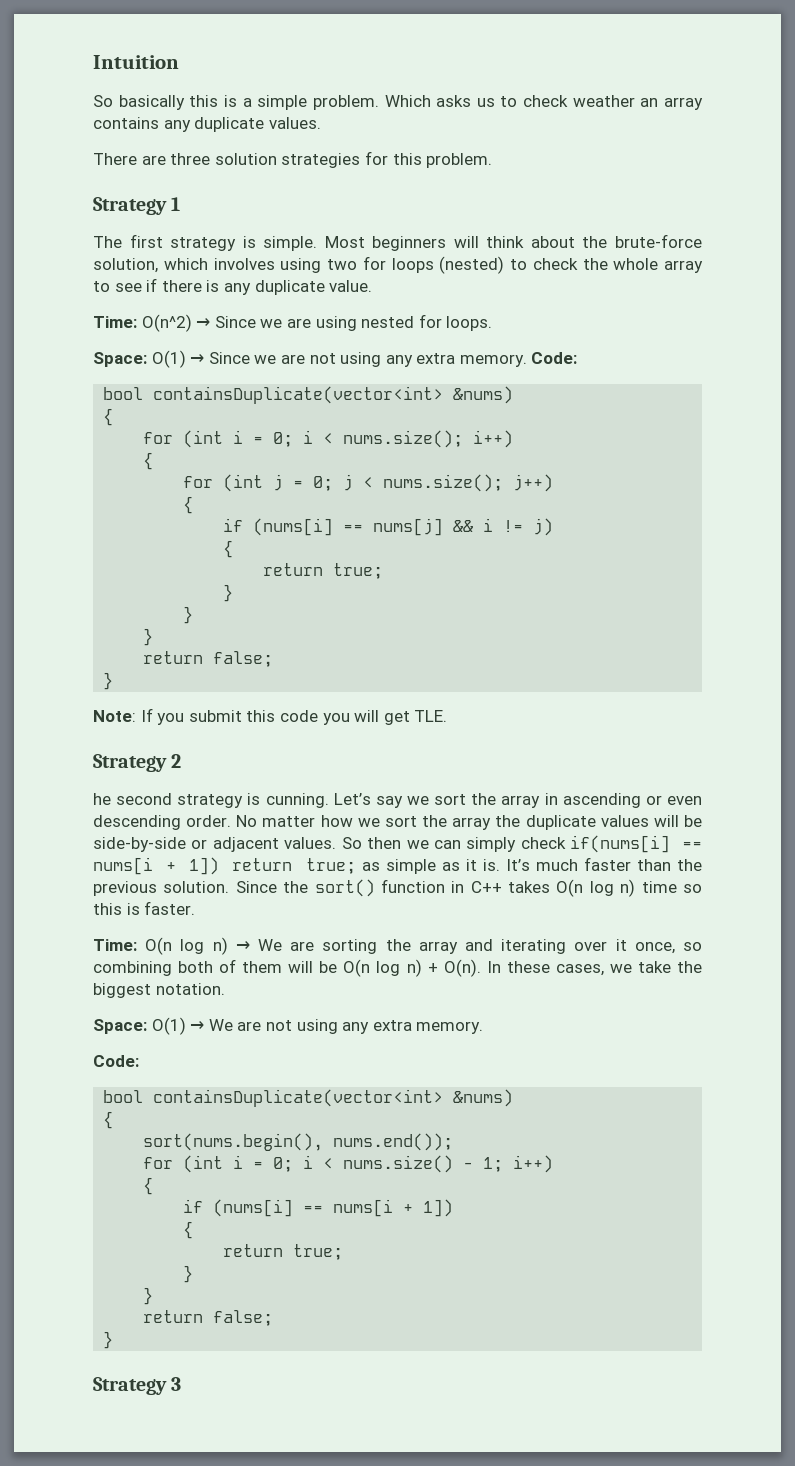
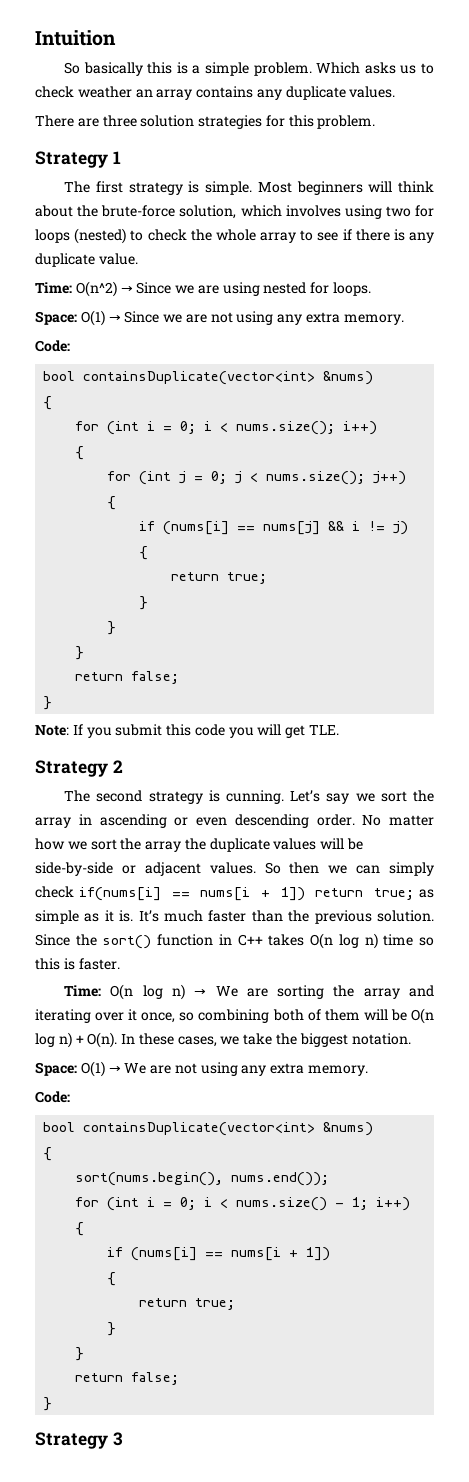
(527, 360) none -> (404, 319) //
[93,793,111,805] he -> [64,790,91,802] The

